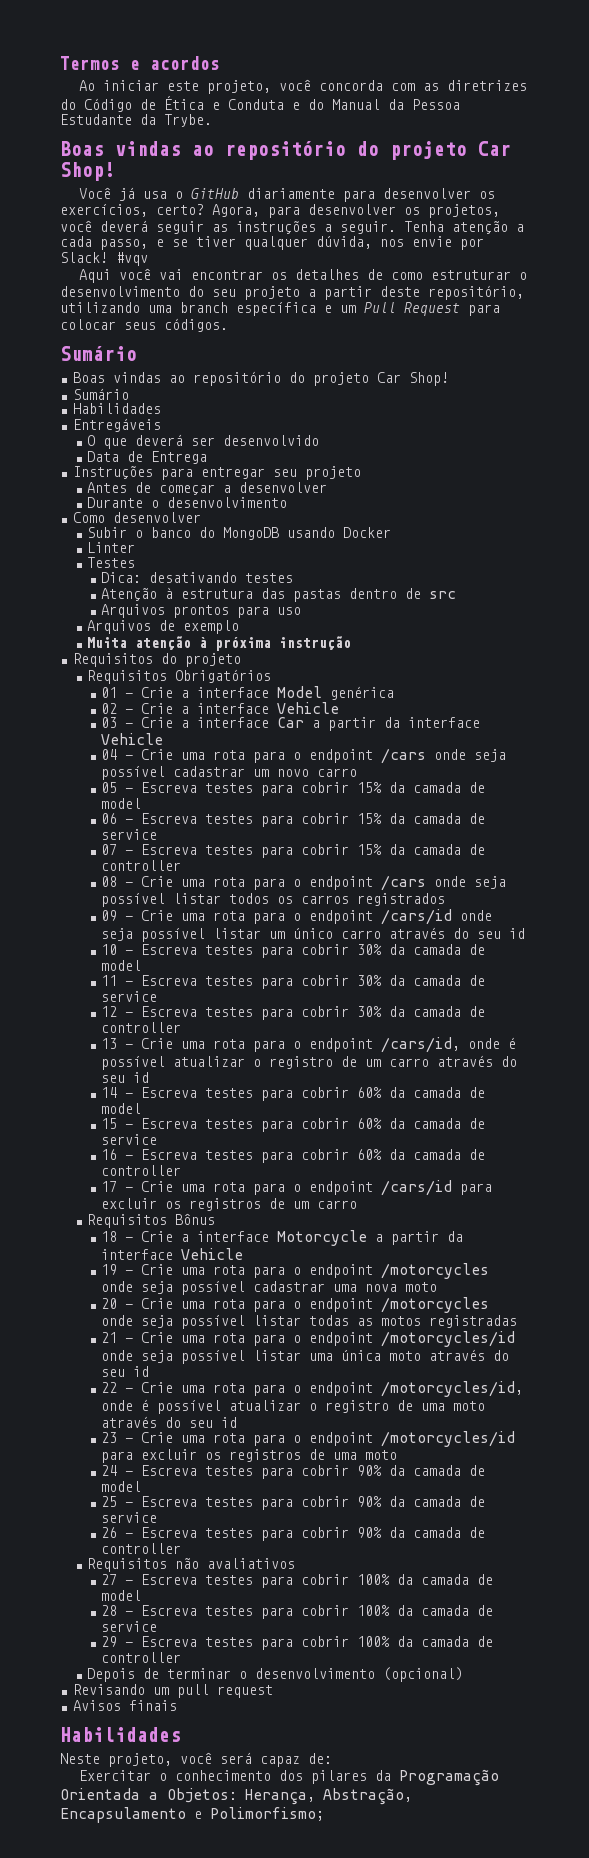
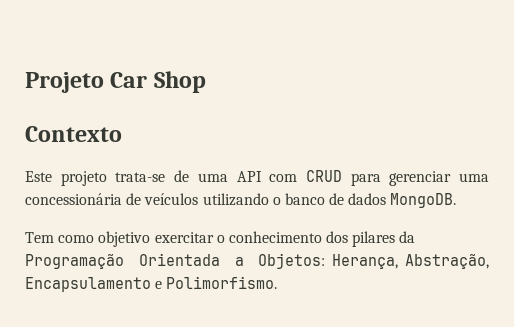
[60,56,220,70] [78,79,527,94] [60,96,460,112] [60,114,212,127] [60,141,511,160] [60,162,115,181] [78,187,495,202] [60,204,500,218] [60,220,524,234] [60,236,484,250] [60,252,148,266] [78,268,527,283] [60,285,524,300] [60,302,500,316] [60,318,228,332] [60,346,137,361] [72,371,449,386] [72,388,129,400] [72,403,161,414] [72,418,161,432] [86,434,319,449] [86,451,207,464] [72,466,361,480] [86,482,327,495] [86,497,287,508] [72,512,201,523] [86,527,391,540] [86,542,135,553] [86,557,135,568] [101,572,294,583] [101,587,457,602] [101,604,302,618] [86,620,239,634] [86,636,351,651] [72,653,241,667] [86,669,271,684] [101,686,395,700] [101,702,340,714] [101,717,481,731] [101,733,164,745] [101,748,507,764] [101,766,358,780] [101,782,486,796] [101,798,142,809] [101,813,486,827] [101,829,158,840] [101,844,486,858] [101,860,182,871] [101,875,507,891] [101,893,446,907] [101,909,493,925] [101,927,526,942] [101,944,486,958] [101,960,142,971] [101,975,486,989] [101,991,158,1002] [101,1006,486,1020] [101,1022,182,1033] [101,1037,517,1053] [101,1055,518,1070] [101,1072,150,1083] [101,1087,486,1101] [101,1103,142,1114] [101,1118,486,1132] [101,1134,158,1145] [101,1149,486,1163] [101,1165,182,1176] [101,1180,493,1196] [101,1198,358,1211] [86,1213,215,1228] [101,1230,464,1246] [101,1248,244,1260] [101,1263,490,1279] [101,1281,438,1295] [101,1297,490,1313] [101,1315,518,1329] [101,1331,516,1347] [101,1349,510,1364] [101,1366,150,1377] [101,1381,524,1397] [101,1399,486,1414] [101,1416,238,1428] [101,1431,516,1447] [101,1449,398,1463] [101,1465,486,1479] [101,1481,142,1492] [101,1496,486,1510] [101,1512,158,1523] [101,1527,486,1541] [101,1543,182,1554] [86,1558,295,1572] [101,1574,494,1588] [101,1590,142,1601] [101,1605,494,1619] [101,1621,158,1632] [101,1636,494,1650] [101,1652,182,1663] [86,1667,463,1682] [72,1684,273,1698] [72,1700,177,1711] [60,1727,181,1742] [60,1752,332,1767] [78,1770,151,1781] Termos e acordos // Ao iniciar este projeto, você concorda com as diretrizes do Código de Ética e Conduta e do Manual da Pessoa Estudante da Trybe. // Boas vindas ao repositório do projeto Car Shop! // Você já usa o GitHub diariamente para desenvolver os exercícios, certo? Agora, para desenvolver os projetos, você deverá seguir as instruções a seguir. Tenha atenção a cada passo, e se tiver qualquer dúvida, nos envie por Slack! #vqv // Aqui você vai encontrar os detalhes de como estruturar o desenvolvimento do seu projeto a partir deste repositório, utilizando uma branch específica e um Pull Request para colocar seus códigos. // Sumário // Boas vindas ao repositório do projeto Car Shop! // Sumário // Habilidades // Entregáveis // O que deverá ser desenvolvido // Data de Entrega // Instruções para entregar seu projeto // Antes de começar a desenvolver // Durante o desenvolvimento // Como desenvolver // Subir o banco do MongoDB usando Docker // Linter // Testes // Dica: desativando testes // Atenção à estrutura das pastas dentro de src // Arquivos prontos para uso // Arquivos de exemplo // Muita atenção à próxima instrução // Requisitos do projeto // Requisitos Obrigatórios // 01 - Crie a interface Model genérica // 02 - Crie a interface Vehicle // 03 - Crie a interface Car a partir da interface Vehicle // 04 - Crie uma rota para o endpoint /cars onde seja possível cadastrar um novo carro // 05 - Escreva testes para cobrir 15% da camada de model // 06 - Escreva testes para cobrir 15% da camada de service // 07 - Escreva testes para cobrir 15% da camada de controller // 08 - Crie uma rota para o endpoint /cars onde seja possível listar todos os carros registrados // 09 - Crie uma rota para o endpoint /cars/id onde seja possível listar um único carro através do seu id // 10 - Escreva testes para cobrir 30% da camada de model // 11 - Escreva testes para cobrir 30% da camada de service // 12 - Escreva testes para cobrir 30% da camada de controller // 13 - Crie uma rota para o endpoint /cars/id, onde é possível atualizar o registro de um carro através do seu id // 14 - Escreva testes para cobrir 60% da camada de model // 15 - Escreva testes para cobrir 60% da camada de service // 16 - Escreva testes para cobrir 60% da camada de controller // 17 - Crie uma rota para o endpoint /cars/id para excluir os registros de um carro // Requisitos Bônus // 18 - Crie a interface Motorcycle a partir da interface Vehicle // 19 - Crie uma rota para o endpoint /motorcycles onde seja possível cadastrar uma nova moto // 20 - Crie uma rota para o endpoint /motorcycles onde seja possível listar todas as motos registradas // 21 - Crie uma rota para o endpoint /motorcycles/id onde seja possível listar uma única moto através do seu id // 22 - Crie uma rota para o endpoint /motorcycles/id, onde é possível atualizar o registro de uma moto através do seu id // 23 - Crie uma rota para o endpoint /motorcycles/id para excluir os registros de uma moto // 24 - Escreva testes para cobrir 90% da camada de model // 25 - Escreva testes para cobrir 90% da camada de service // 26 - Escreva testes para cobrir 90% da camada de controller // Requisitos não avaliativos // 27 - Escreva testes para cobrir 100% da camada de model // 28 - Escreva testes para cobrir 100% da camada de service // 29 - Escreva testes para cobrir 100% da camada de controller // Depois de terminar o desenvolvimento (opcional) // Revisando um pull request // Avisos finais // Habilidades // Neste projeto, você será capaz de: // Exercitar -> [25,71,206,93] [25,126,122,142] [25,170,489,186] [25,193,457,208] [25,231,214,247] Projeto Car Shop // Contexto // Este projeto trata-se de uma API com CRUD para gerenciar uma concessionária de veículos utilizando o banco de dados MongoDB. // Tem como objetivo exercitar
[210,1807,324,1821] Polimorfismo; -> [166,276,278,289] Polimorfismo.

